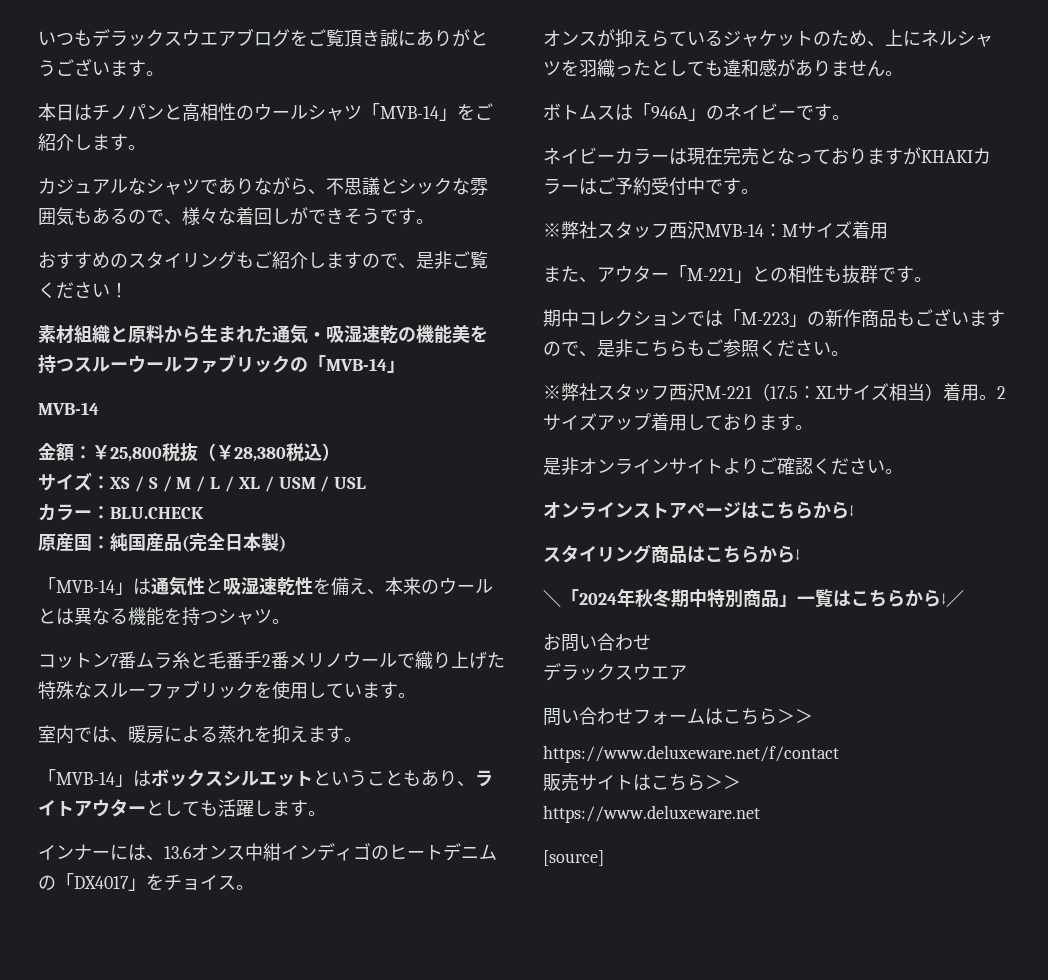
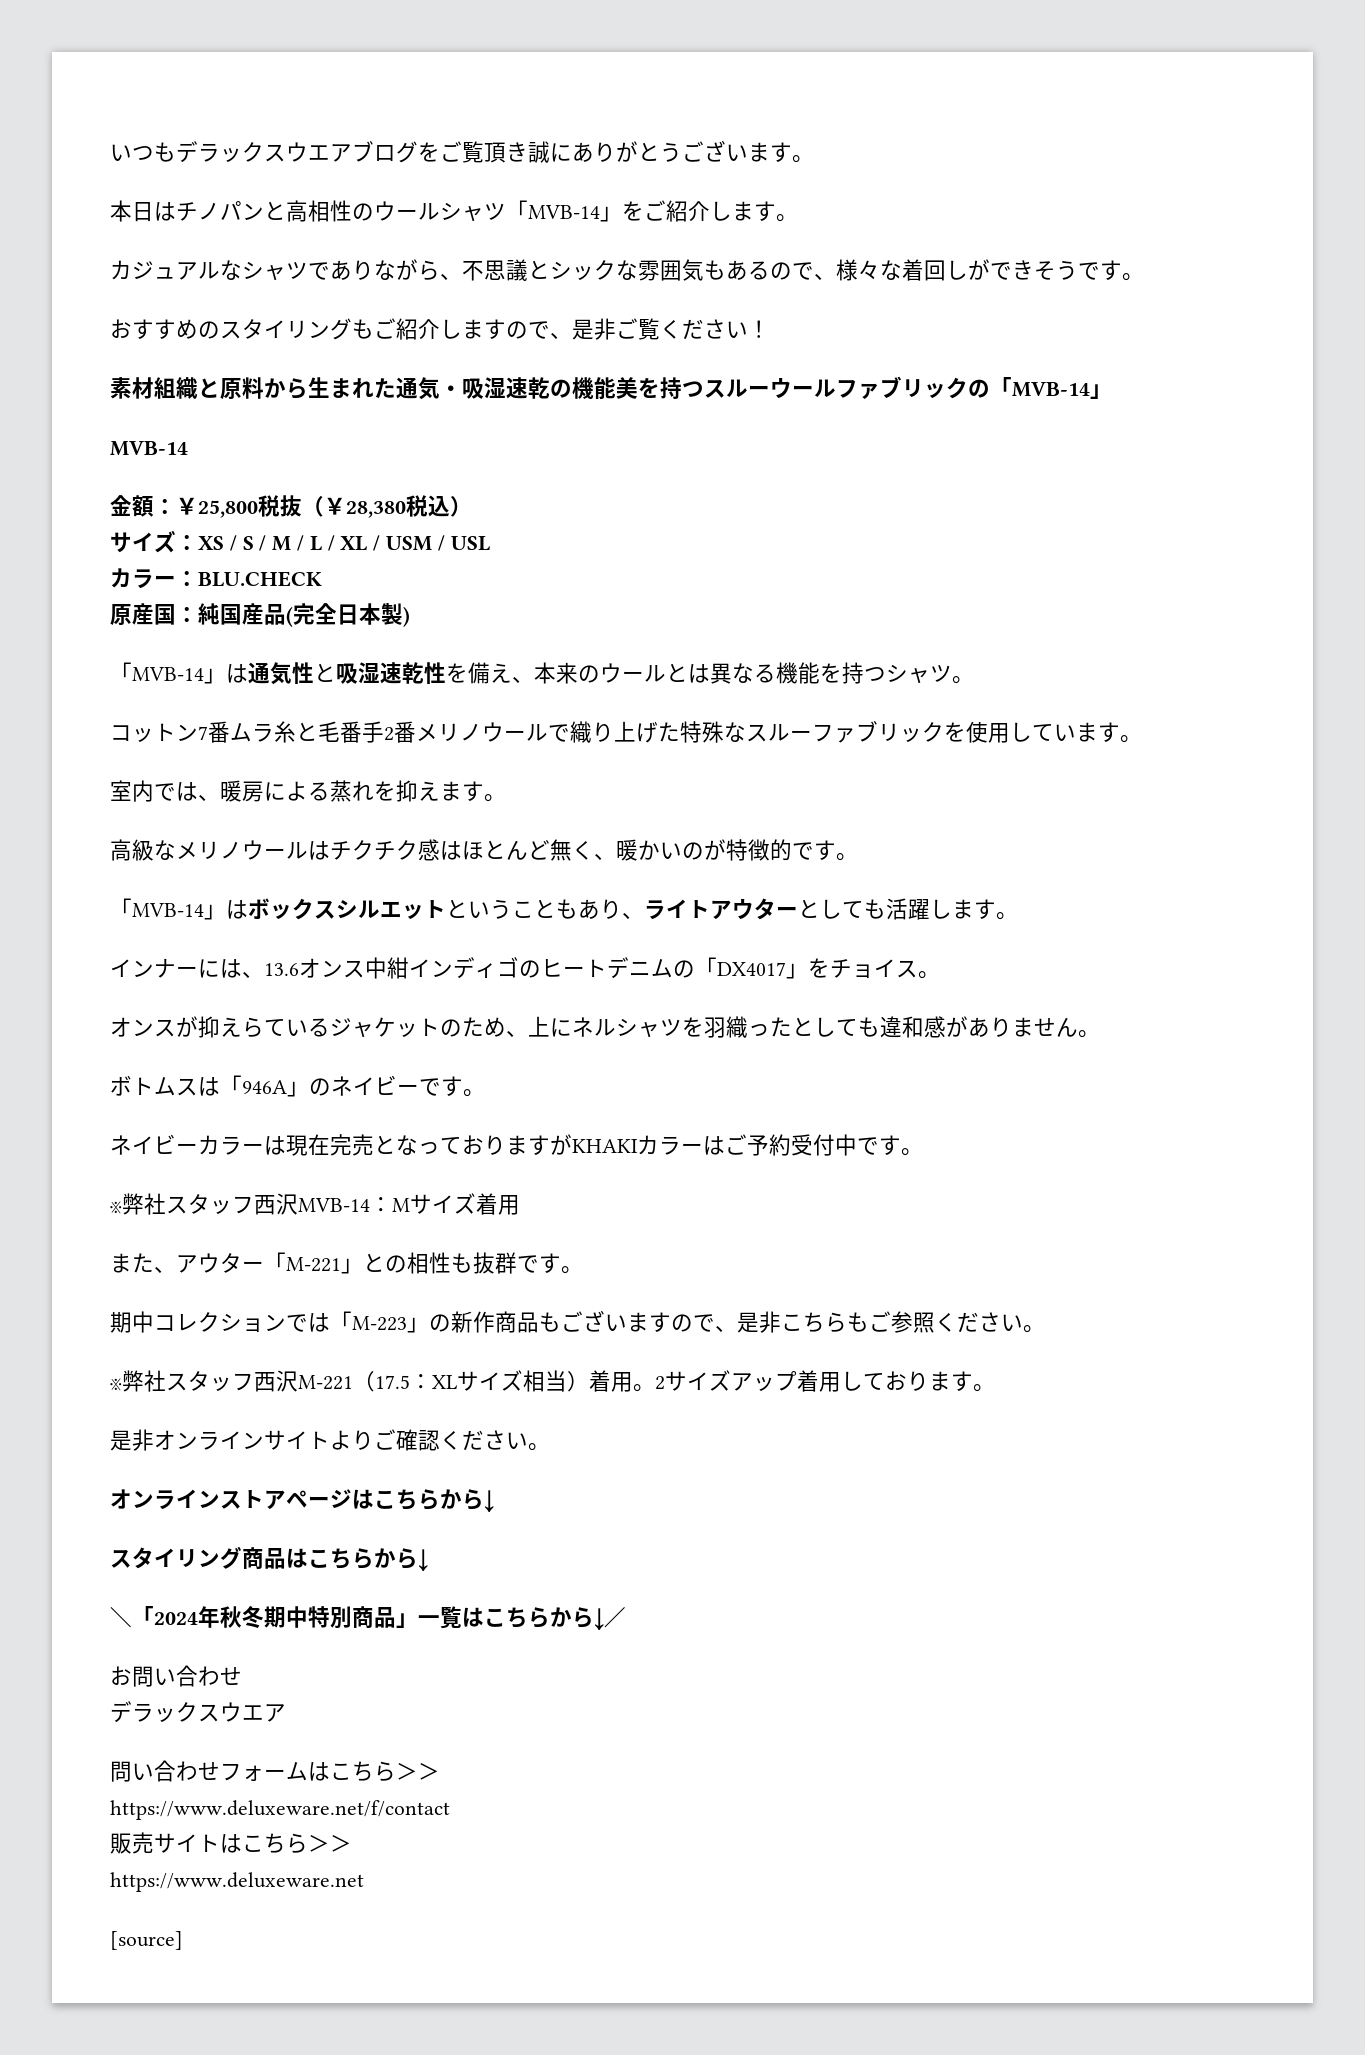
(362, 739) none -> [110,839,858,861] // 高級なメリノウールはチクチク感はほとんど無く、暖かいのが特徴的です。

